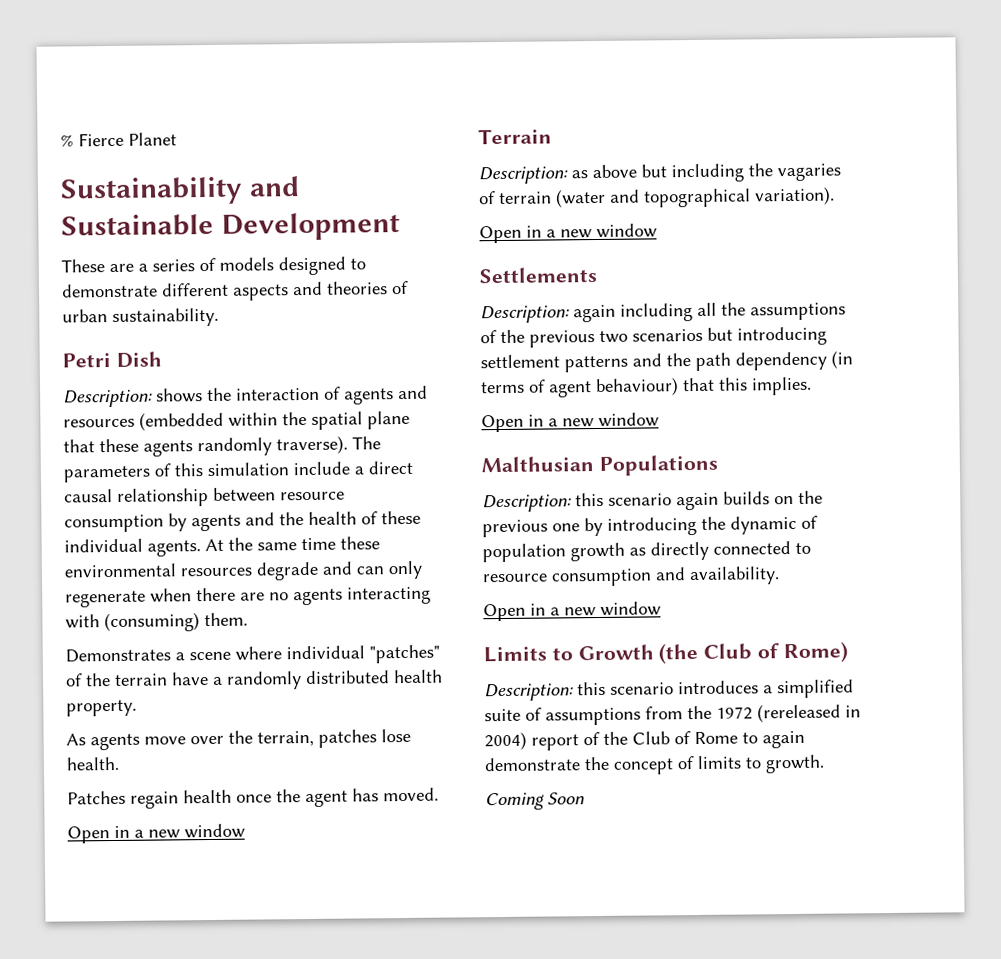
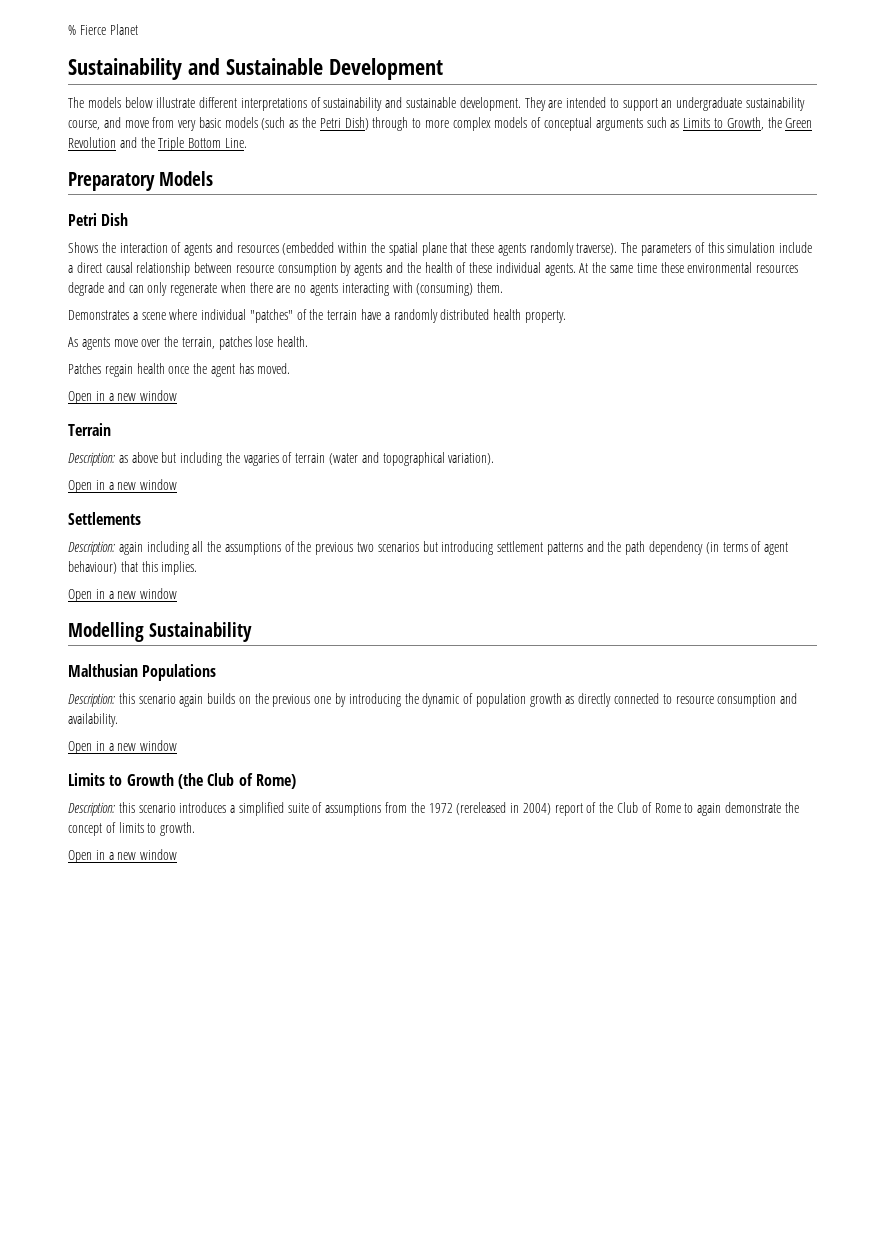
[61,256,366,276] [61,280,409,301] [62,307,219,327] These are a series of models designed to demonstrate different aspects and theories of urban sustainability. -> [68,97,806,111] [68,117,813,131] [68,137,247,151] [68,171,214,191] The models below illustrate different interpretations of sustainability and sustainable development. They are intended to support an undergraduate sustainability course, and move from very basic models (such as the Petri Dish) through to more complex models of conceptual arguments such as Limits to Growth, the Green Revolution and the Triple Bottom Line. // Preparatory Models
[63,388,203,408] Description: shows -> [68,242,98,253] Shows
(659, 419) none -> [68,622,253,642] // Modelling Sustainability
[485,792,585,811] Coming Soon -> [68,849,178,863] Open in a new window

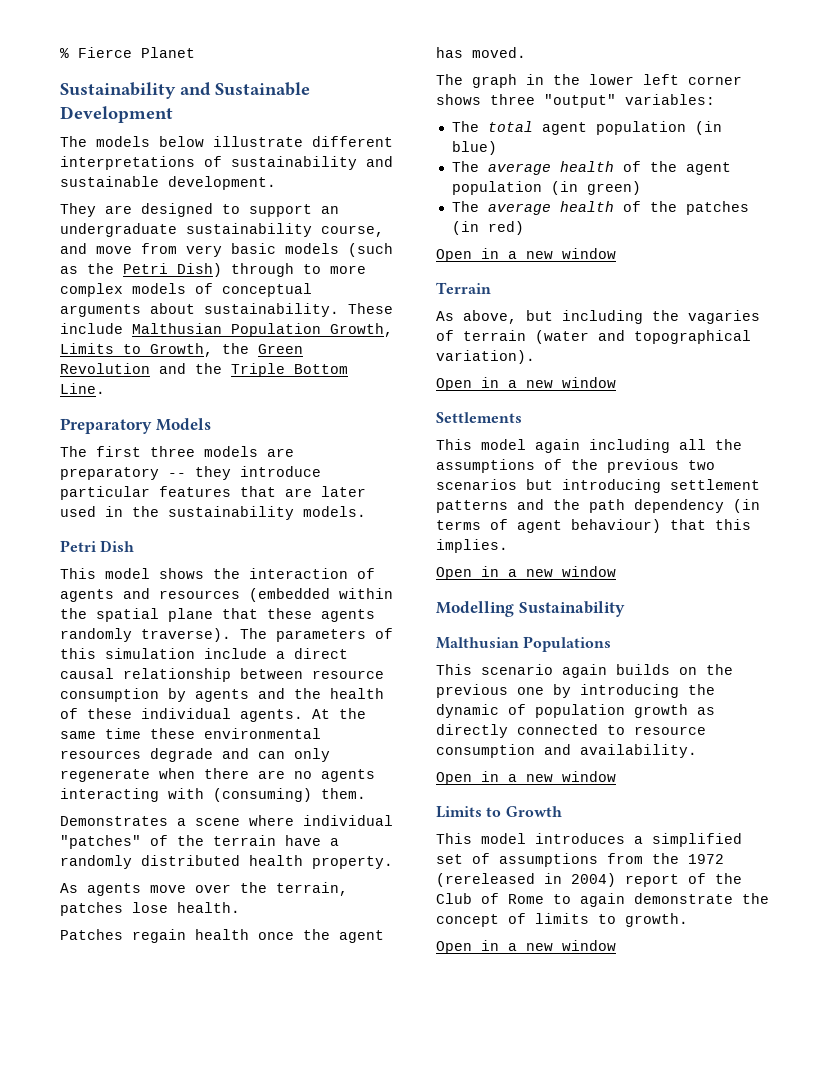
(521, 104) none -> (276, 183) //
[566,97,607,108] intended -> [141,203,213,217] designed
[646,117,680,128] such as -> [150,303,393,317] [60,323,393,337] about sustainability. These include Malthusian Population Growth,
(214, 178) none -> [60,446,294,457] [60,466,321,480] [60,486,366,500] [60,506,366,520] // The first three models are preparatory -- they introduce particular features that are later used in the sustainability models.
[68,242,98,253] Shows -> [60,568,204,579] This model shows
(291, 368) none -> [436,74,742,88] [436,94,715,108] [451,121,722,135] [451,141,497,155] [451,161,731,175] [451,181,641,195] [451,201,749,215] [451,221,524,235] // The graph in the lower left corner shows three "output" variables: // The total agent population (in blue) // The average health of the agent population (in green) // The average health of the patches (in red)
[68,452,158,466] Description: as above -> [436,310,517,324] As above,
[68,541,115,555] Description: -> [436,439,526,450] This model
[68,693,135,707] Description: this -> [436,664,472,675] This
[177,773,296,789] [68,802,176,816] (the Club of Rome) // Description: this scenario -> [436,833,526,844] // This model
[287,803,309,813] suite -> [436,854,463,864] set

